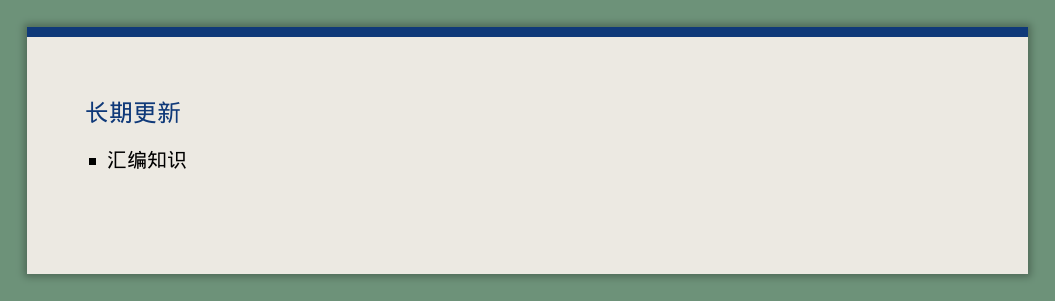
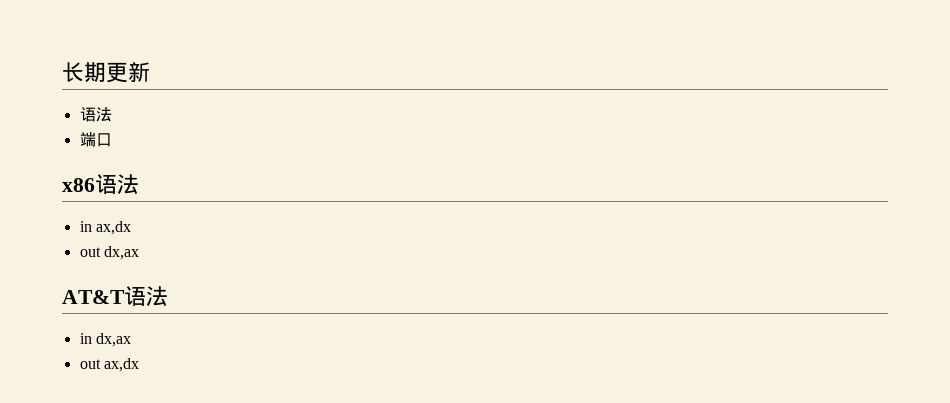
[107,150,187,169] 汇编知识 -> [79,107,112,122] [79,132,112,147] [62,174,139,194] [79,221,131,235] [79,246,139,260] [62,286,168,306] [79,333,131,347] [79,358,139,372] 语法 // 端口 // x86语法 // in ax,dx // out dx,ax // AT&T语法 // in dx,ax // out ax,dx

